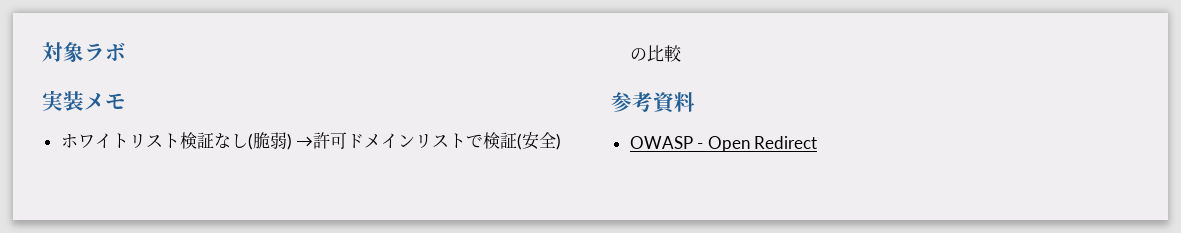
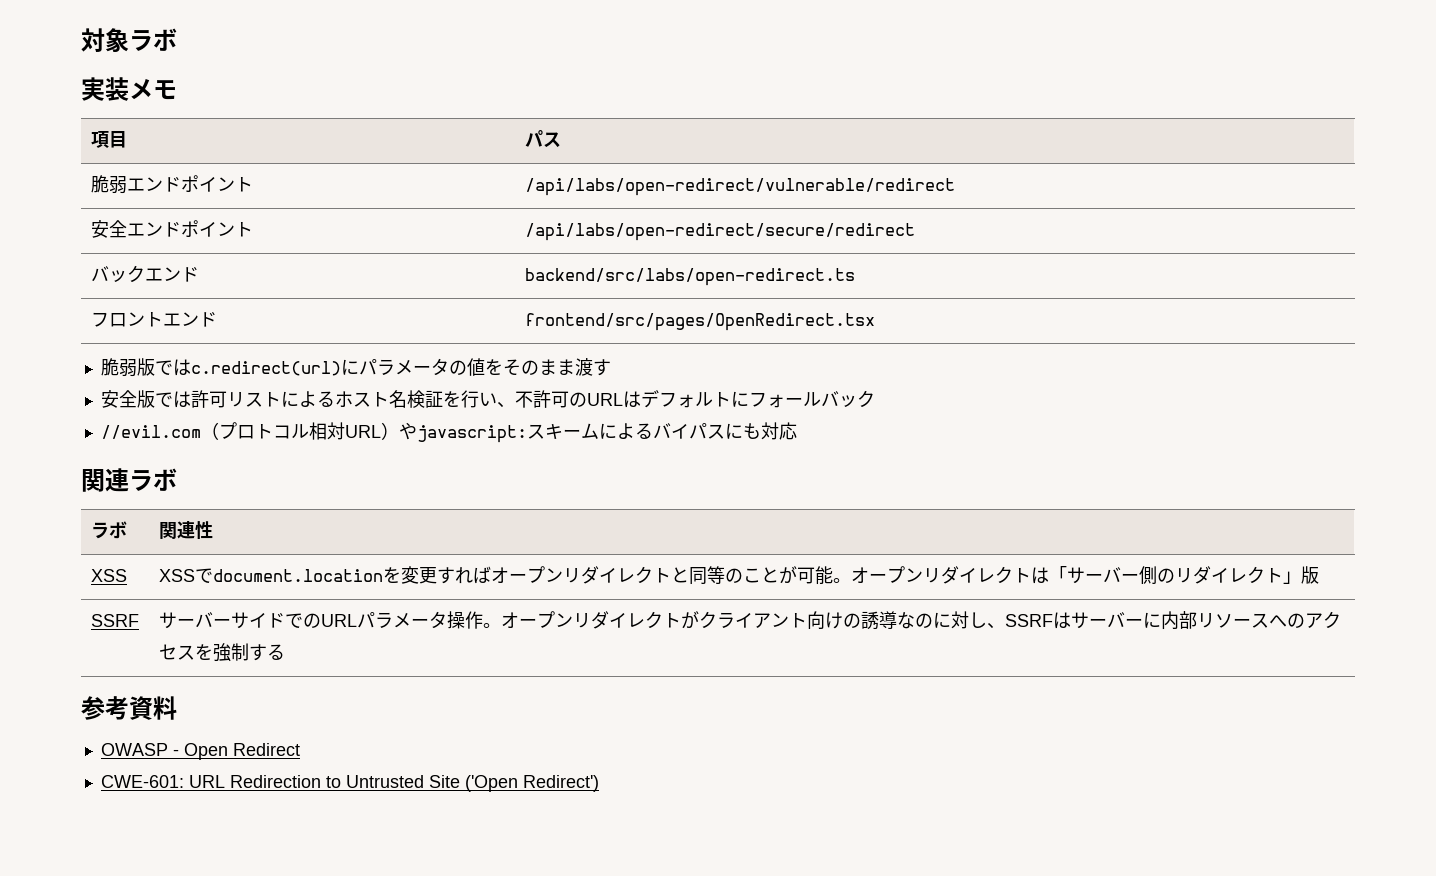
[60,132,562,150] [629,45,682,62] // ホワイトリスト検証なし(脆弱) →許可ドメインリストで検証(安全)の比較 -> [90,131,127,148] [524,130,561,148] [90,175,253,194] [524,178,955,196] [90,220,253,238] [524,223,915,241] [90,265,199,283] [524,268,855,286] [90,312,217,327] [524,313,875,331] [100,358,611,377] [100,390,875,408] [100,422,797,443] [81,468,177,492] [90,521,127,539] [158,521,213,539] [90,569,127,582] [158,566,1319,585] [90,614,139,627] [158,611,1341,630] [158,643,285,662] // 項目 | パス // 脆弱エンドポイント | /api/labs/open-redirect/vulnerable/redirect // 安全エンドポイント | /api/labs/open-redirect/secure/redirect // バックエンド | backend/src/labs/open-redirect.ts // フロントエンド | frontend/src/pages/OpenRedirect.tsx // 脆弱版ではc.redirect(url)にパラメータの値をそのまま渡す // 安全版では許可リストによるホスト名検証を行い、不許可のURLはデフォルトにフォールバック // //evil.com（プロトコル相対URL）やjavascript:スキームによるバイパスにも対応 // 関連ラボ // ラボ | 関連性 // XSS | XSSでdocument.locationを変更すればオープンリダイレクトと同等のことが可能。オープンリダイレクトは「サーバー側のリダイレクト」版 // SSRF | サーバーサイドでのURLパラメータ操作。オープンリダイレクトがクライアント向けの誘導なのに対し、SSRFはサーバーに内部リソースへのアクセスを強制する
(818, 142) none -> [100,775,599,792] // CWE-601: URL Redirection to Untrusted Site ('Open Redirect')

